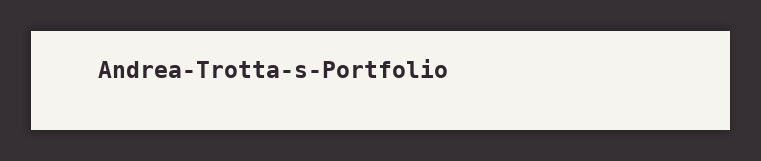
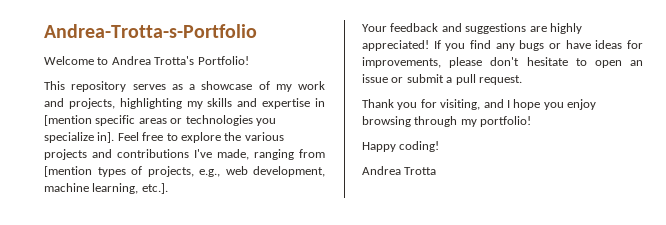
(448, 68) none -> [44,56,249,65] [44,81,325,92] [44,98,325,109] [44,115,276,126] [44,132,284,143] [44,149,325,160] [44,166,325,177] [44,183,168,194] [362,23,582,34] [362,40,643,51] [362,57,643,68] [362,74,522,85] [362,99,596,110] [362,116,532,127] [362,141,440,152] [362,166,437,175] // Welcome to Andrea Trotta's Portfolio! // This repository serves as a showcase of my work and projects, highlighting my skills and expertise in [mention specific areas or technologies you specialize in]. Feel free to explore the various projects and contributions I've made, ranging from [mention types of projects, e.g., web development, machine learning, etc.]. // Your feedback and suggestions are highly appreciated! If you find any bugs or have ideas for improvements, please don't hesitate to open an issue or submit a pull request. // Thank you for visiting, and I hope you enjoy browsing through my portfolio! // Happy coding! // Andrea Trotta

